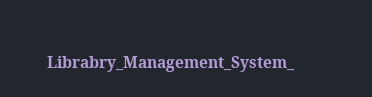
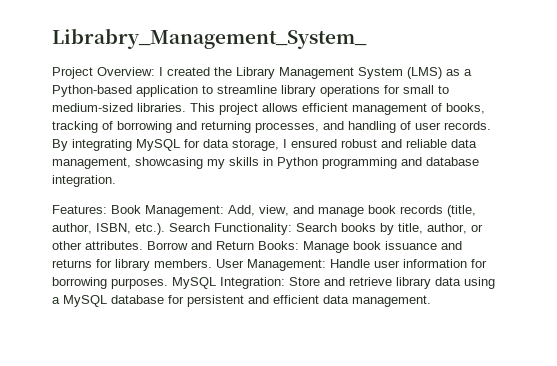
(295, 64) none -> [52,67,472,79] [52,85,449,97] [52,103,485,115] [52,121,491,133] [52,139,477,151] [52,157,479,169] [52,175,116,187] [52,205,476,217] [52,223,483,235] [52,241,462,253] [52,259,487,271] [52,277,495,289] [52,295,431,307] // Project Overview: I created the Library Management System (LMS) as a Python-based application to streamline library operations for small to medium-sized libraries. This project allows efficient management of books, tracking of borrowing and returning processes, and handling of user records. By integrating MySQL for data storage, I ensured robust and reliable data management, showcasing my skills in Python programming and database integration. // Features: Book Management: Add, view, and manage book records (title, author, ISBN, etc.). Search Functionality: Search books by title, author, or other attributes. Borrow and Return Books: Manage book issuance and returns for library members. User Management: Handle user information for borrowing purposes. MySQL Integration: Store and retrieve library data using a MySQL database for persistent and efficient data management.

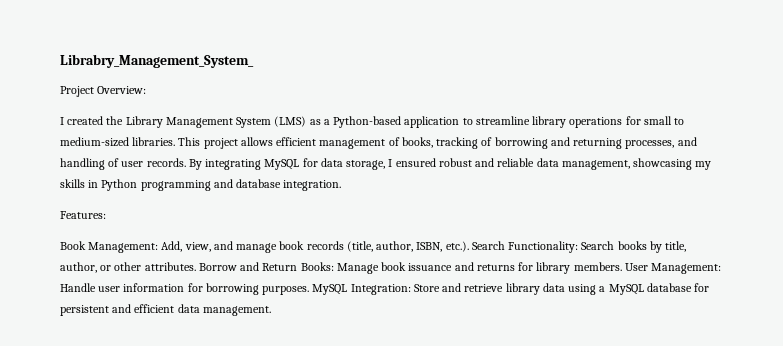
(155, 71) none -> (147, 90) //
(107, 209) none -> (106, 215) //

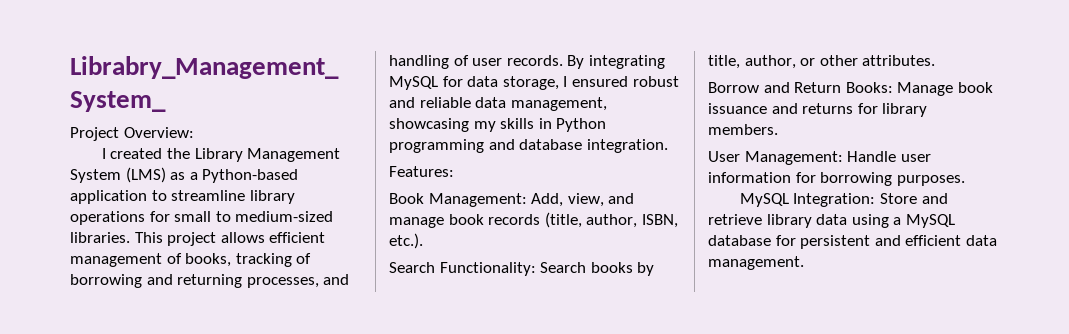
(469, 246) none -> (423, 241) //
(196, 266) none -> (936, 60) //
(622, 266) none -> (778, 129) //
(310, 290) none -> (965, 180) //

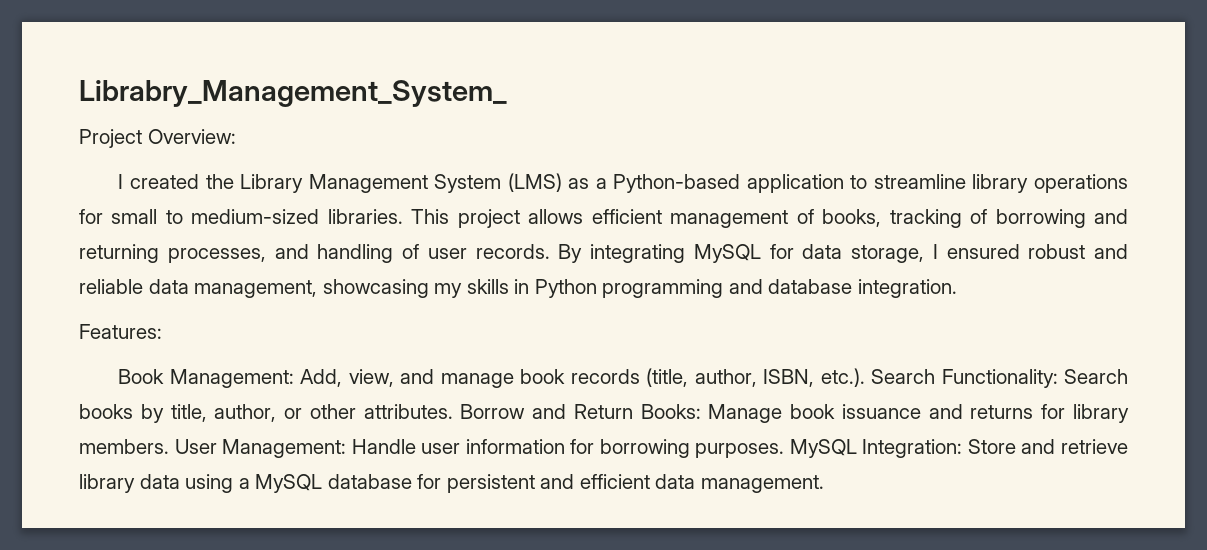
(423, 241) // -> (865, 377) none
(936, 60) // -> (453, 411) none
(778, 129) // -> (169, 446) none
(965, 180) // -> (785, 450) none

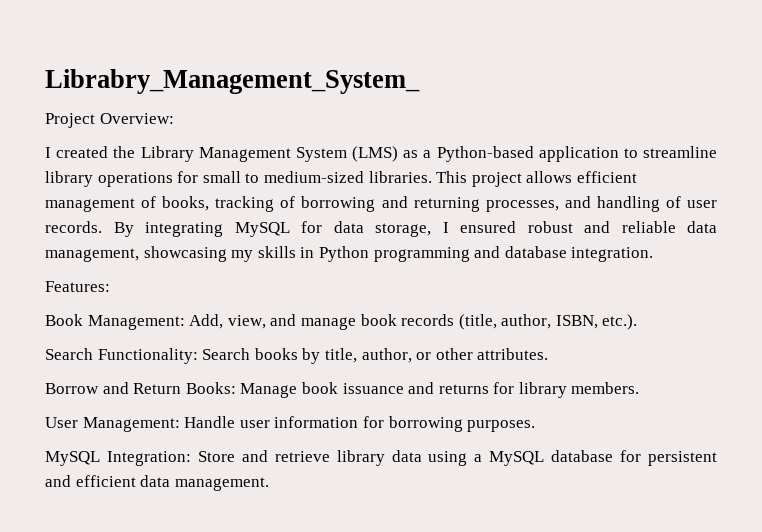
(865, 377) none -> (638, 322) //
(453, 411) none -> (549, 354) //
(169, 446) none -> (640, 388) //
(785, 450) none -> (536, 426) //

